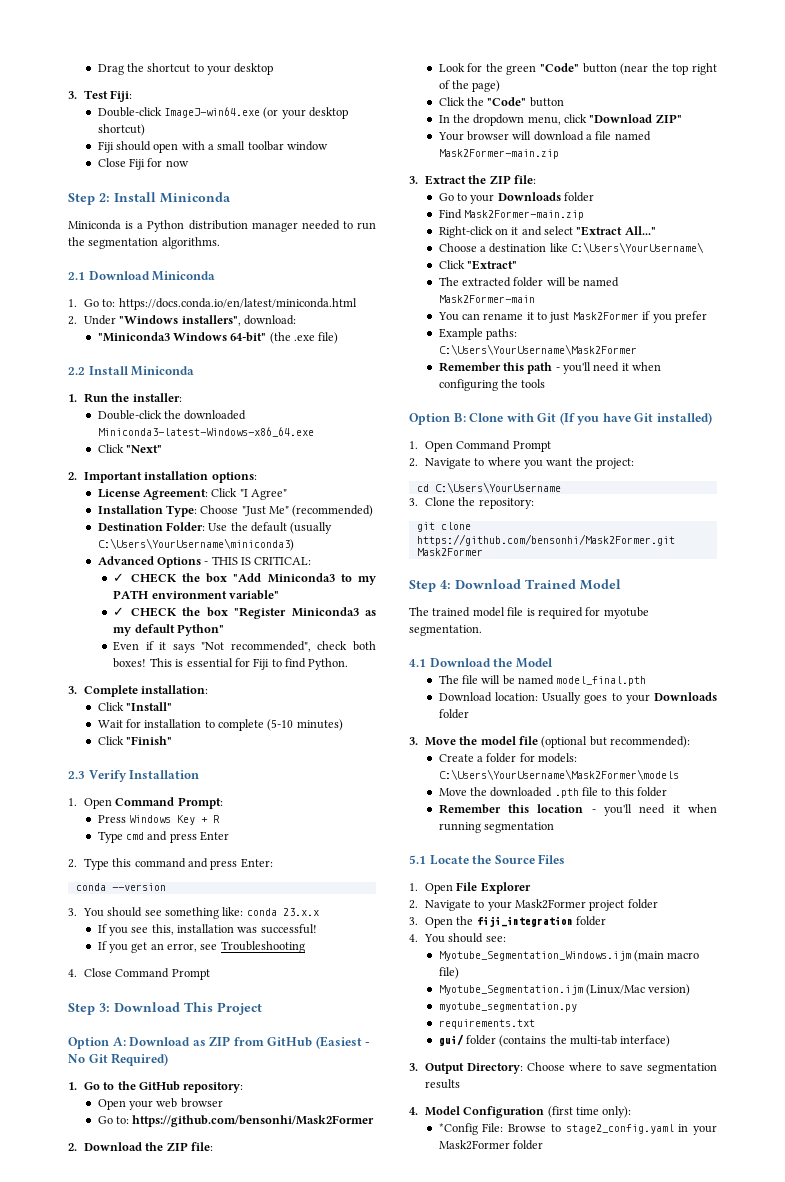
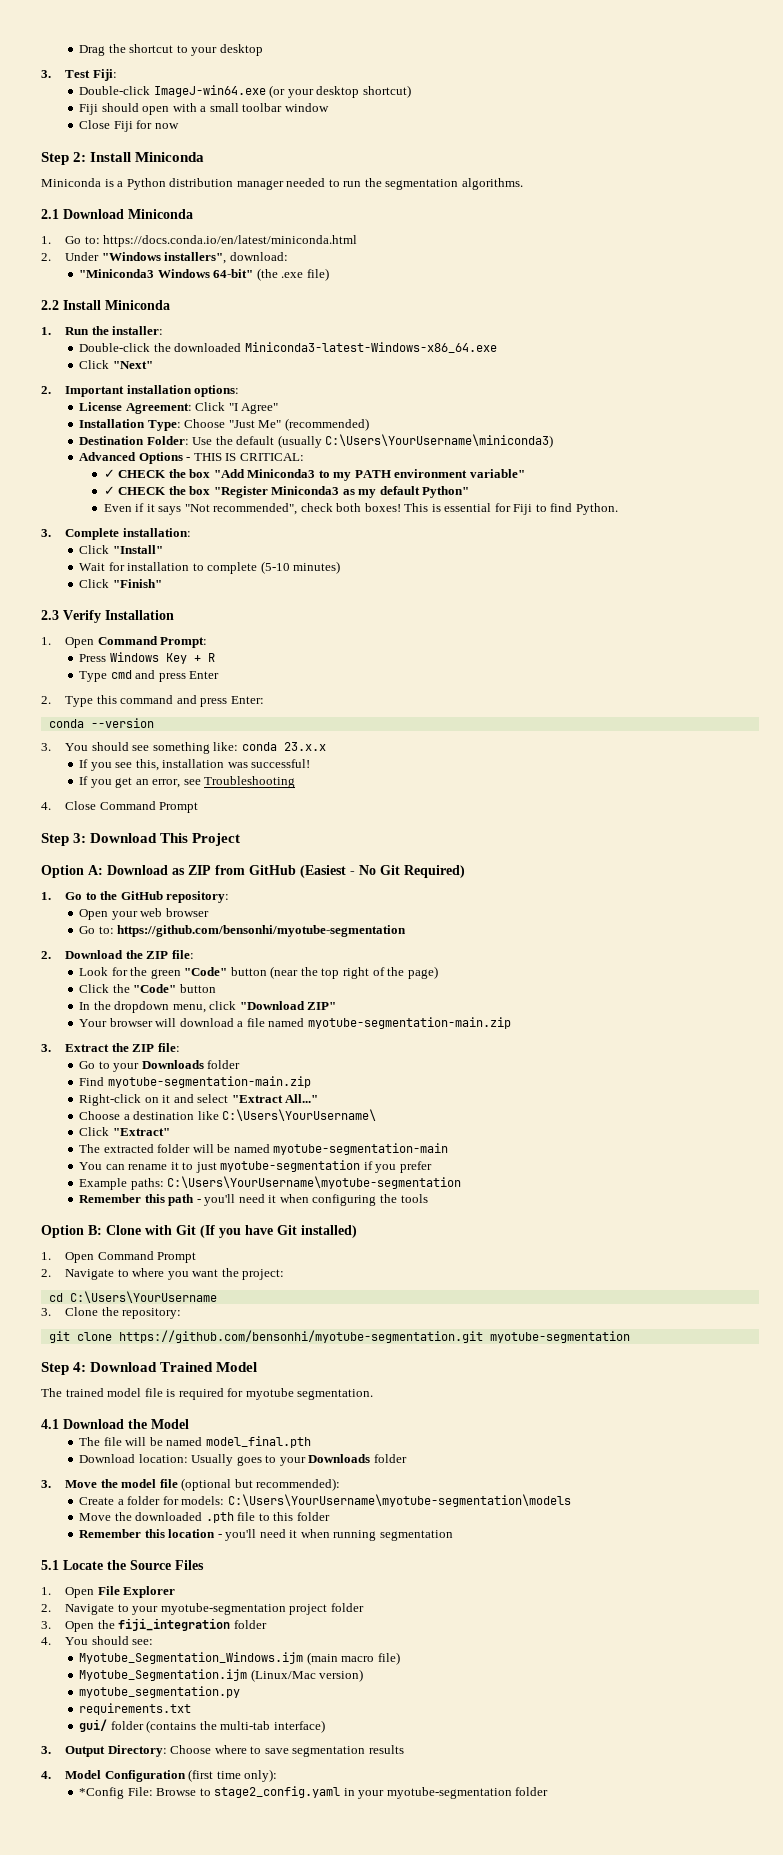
[132,1115,375,1127] https://github.com/bensonhi/Mask2Former -> [117,925,407,937] https://github.com/bensonhi/myotube-segmentation
[438,149,559,159] Mask2Former-main.zip -> [307,1017,511,1029] myotube-segmentation-main.zip
[463,210,584,220] Mask2Former-main.zip -> [107,1076,311,1088] myotube-segmentation-main.zip
[438,295,535,303] Mask2Former-main -> [273,1143,449,1155] myotube-segmentation-main
[572,312,639,320] Mask2Former -> [220,1160,361,1172] myotube-segmentation
[438,344,637,355] C:\Users\YourUsername\Mask2Former -> [167,1176,462,1189] C:\Users\YourUsername\myotube-segmentation
[416,534,675,546] [416,548,483,556] https://github.com/bensonhi/Mask2Former.git Mask2Former -> [118,1330,630,1343] https://github.com/bensonhi/myotube-segmentation.git myotube-segmentation
[438,769,679,780] C:\Users\YourUsername\Mask2Former\models -> [227,1494,571,1507] C:\Users\YourUsername\myotube-segmentation\models
[514,899,586,909] Mask2Former -> [160,1603,286,1615] myotube-segmentation
[438,1140,510,1150] Mask2Former -> [386,1787,512,1799] myotube-segmentation

